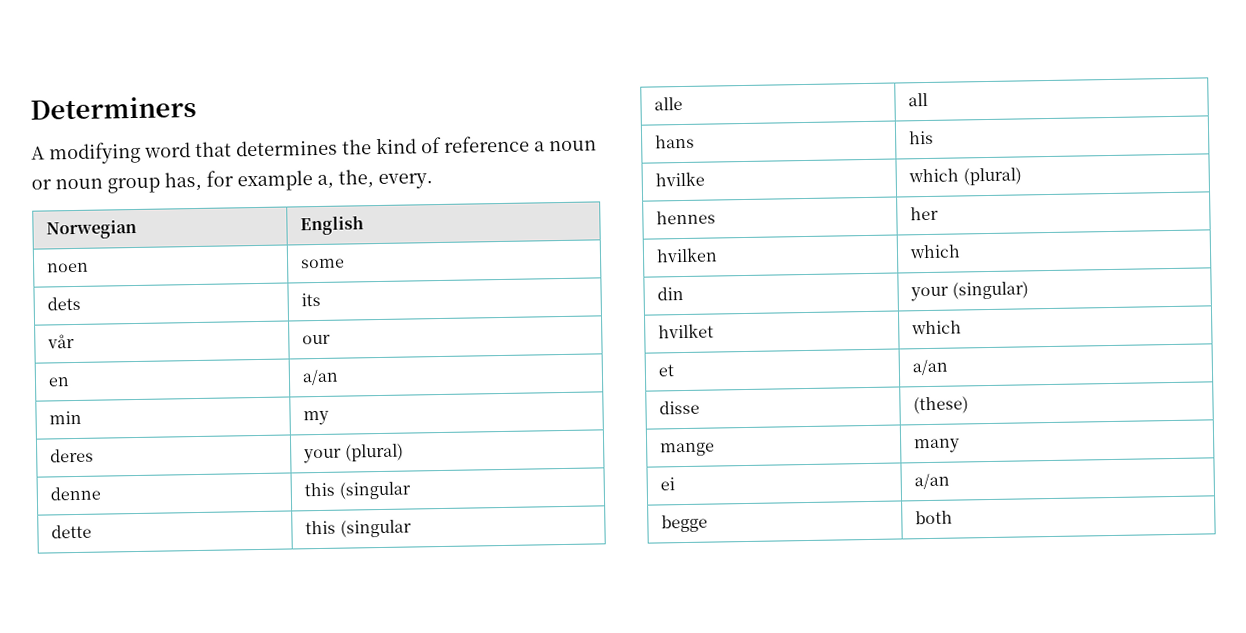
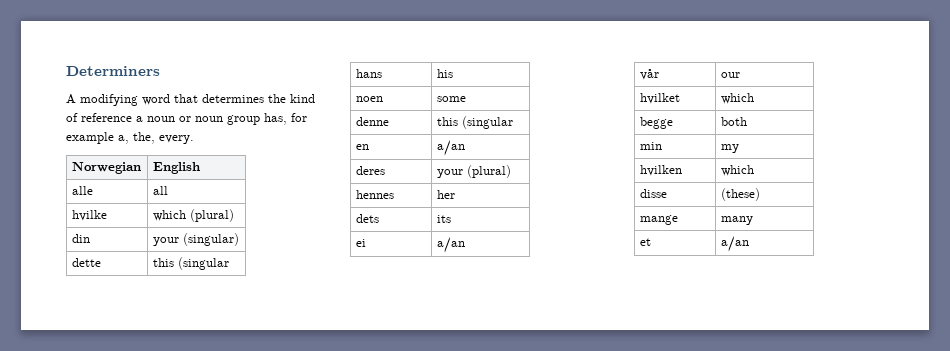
[47,262,90,273] [301,258,346,269] [47,296,82,311] [301,292,322,307] [47,333,76,349] [302,334,332,345] noen | some // dets | its // vår | our -> [71,186,93,195] [152,186,168,195] [71,210,107,221] [152,209,234,222] [71,234,90,243] [152,233,239,246] [71,258,101,267] [152,257,229,270] [355,69,382,78] [436,69,453,78] [355,96,383,102] [436,96,466,102] [355,117,389,126] [436,116,513,129] alle | all // hvilke | which (plural) // din | your (singular) // dette | this (singular // hans | his // noen | some // denne | this (singular
[49,410,83,425] [303,410,330,426] // min | my -> (465, 148) none
[50,486,102,501] [304,481,411,500] [51,524,93,539] [305,519,412,538] [654,96,684,111] [908,92,929,107] [655,134,696,149] [908,130,935,145] [655,171,706,187] [908,167,1022,186] [656,210,717,225] [910,206,940,221] [656,247,719,263] [909,244,962,259] [657,286,685,301] [910,281,1029,302] [658,323,715,339] [911,320,963,335] [658,364,675,377] [912,358,949,376] denne | this (singular // dette | this (singular // alle | all // hans | his // hvilke | which (plural) // hennes | her // hvilken | which // din | your (singular) // hvilket | which // et | a/an -> [355,190,394,199] [436,190,455,199] [355,214,379,223] [436,215,451,223] [355,239,366,247] [436,237,465,253] [639,69,659,80] [720,72,740,78] [639,93,680,104] [720,93,754,104] [639,117,673,129] [720,117,747,126] [639,142,662,150] [720,144,739,153] [639,165,682,176] [720,165,754,176] hennes | her // dets | its // ei | a/an // vår | our // hvilket | which // begge | both // min | my // hvilken | which
[660,477,676,491] [914,472,951,490] [661,514,709,533] [915,510,954,525] ei | a/an // begge | both -> [639,238,651,246] [720,236,749,252] et | a/an

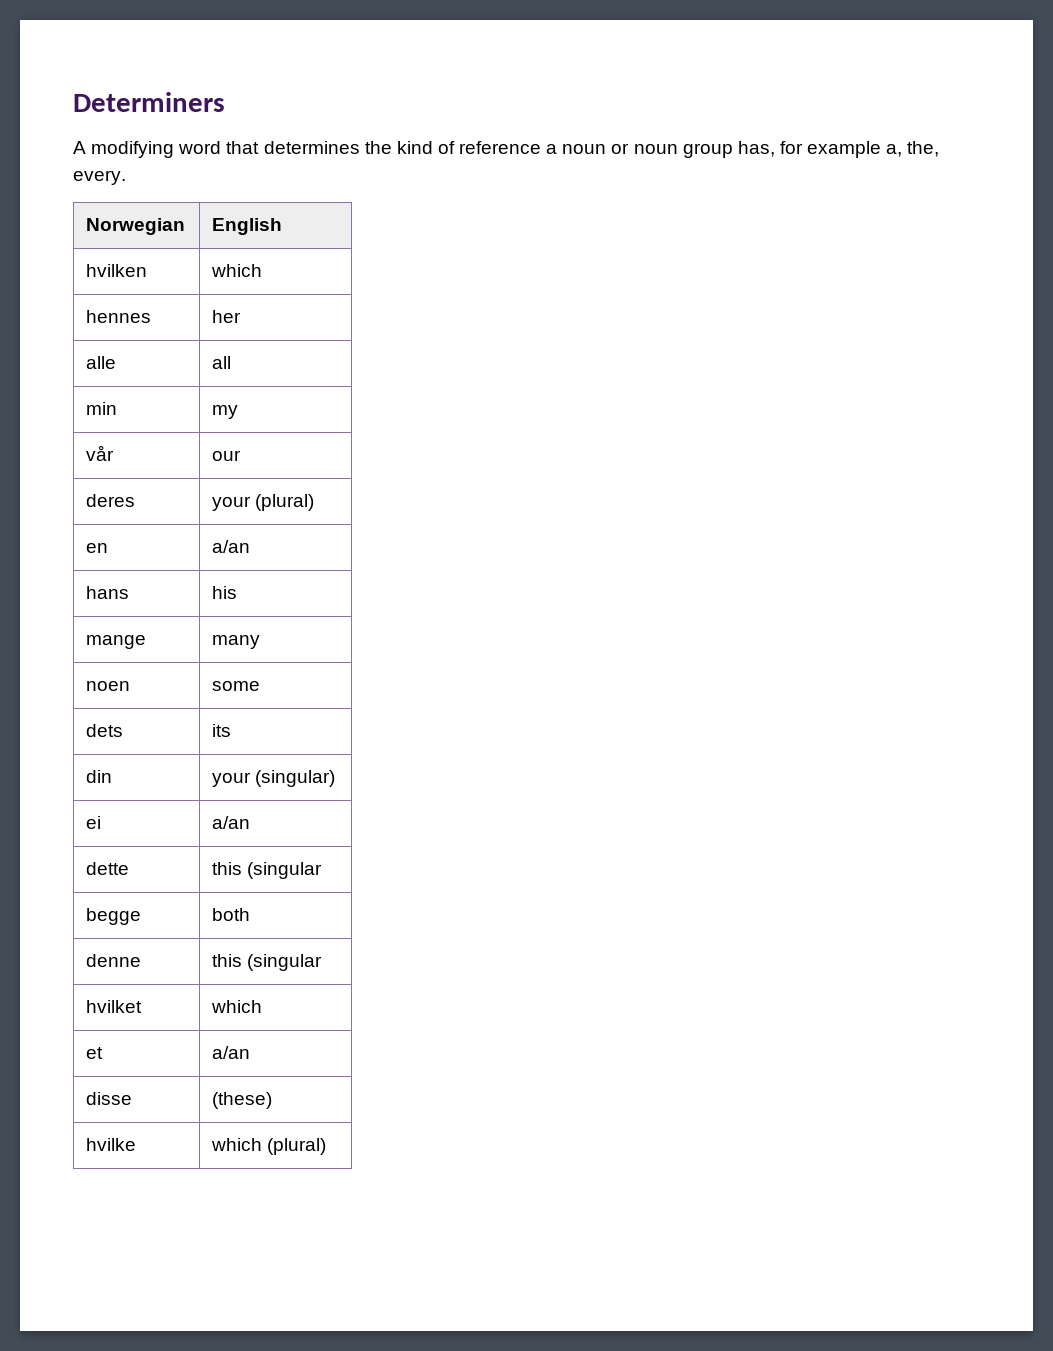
[71,186,93,195] [152,186,168,195] [71,210,107,221] [152,209,234,222] alle | all // hvilke | which (plural) -> [86,264,148,277] [211,264,263,277] [86,310,152,323] [212,310,242,323] [86,356,117,369] [212,356,232,369] [86,402,118,415] [212,405,239,419] [86,445,115,461] [212,450,242,461] [86,494,136,507] [212,494,315,511] [86,543,109,553] [212,540,251,553] [86,586,130,599] [212,586,238,599] [86,635,147,649] [212,635,261,649] [86,681,131,691] [212,681,261,691] [86,724,124,737] [212,724,232,737] hvilken | which // hennes | her // alle | all // min | my // vår | our // deres | your (plural) // en | a/an // hans | his // mange | many // noen | some // dets | its
(239, 239) none -> [86,816,102,829] [212,816,251,829] // ei | a/an
[355,69,382,78] [436,69,453,78] [355,96,383,102] [436,96,466,102] hans | his // noen | some -> [86,908,142,925] [212,908,251,921] begge | both
[355,144,369,150] [436,140,465,156] [355,166,385,175] [436,165,511,178] [355,190,394,199] [436,190,455,199] [355,214,379,223] [436,215,451,223] [355,239,366,247] [436,237,465,253] [639,69,659,80] [720,72,740,78] [639,93,680,104] [720,93,754,104] [639,117,673,129] [720,117,747,126] [639,142,662,150] [720,144,739,153] [639,165,682,176] [720,165,754,176] [639,189,667,198] [720,188,760,201] [639,215,678,225] [720,216,753,225] [639,238,651,246] [720,236,749,252] en | a/an // deres | your (plural) // hennes | her // dets | its // ei | a/an // vår | our // hvilket | which // begge | both // min | my // hvilken | which // disse | (these) // mange | many // et | a/an -> [86,1000,143,1013] [211,1000,263,1013] [86,1047,104,1059] [212,1046,251,1059] [86,1092,133,1105] [212,1092,273,1109] [86,1138,137,1151] [211,1138,327,1155] hvilket | which // et | a/an // disse | (these) // hvilke | which (plural)

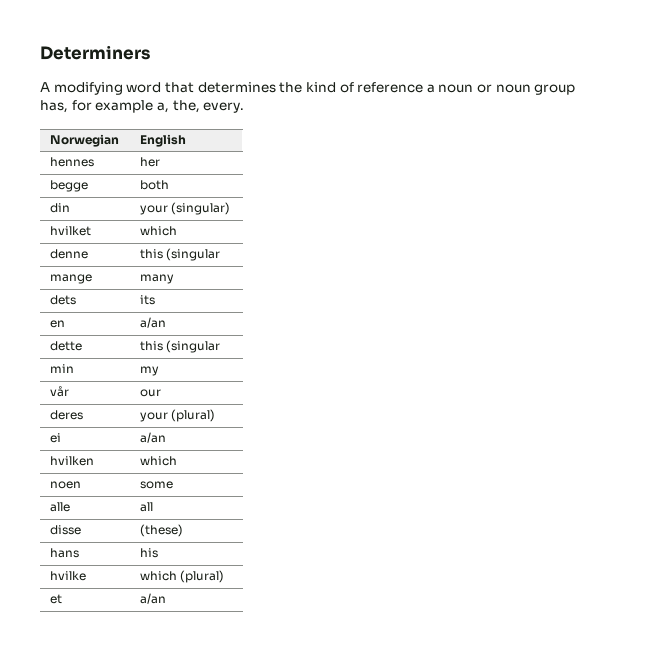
[86,264,148,277] [211,264,263,277] // hvilken | which -> (187, 140) none
[86,356,117,369] [212,356,232,369] alle | all -> [50,180,89,192] [140,180,170,190] [50,203,71,213] [140,202,231,215] [50,226,92,236] [140,226,178,236] [50,249,89,259] [140,248,221,261] [50,274,93,284] [140,274,175,284] [50,295,77,305] [140,295,156,305] [50,320,66,328] [140,317,167,328] [50,341,83,351] [140,340,221,353] begge | both // din | your (singular) // hvilket | which // denne | this (singular // mange | many // dets | its // en | a/an // dette | this (singular
[86,543,109,553] [212,540,251,553] [86,586,130,599] [212,586,238,599] [86,635,147,649] [212,635,261,649] [86,681,131,691] [212,681,261,691] [86,724,124,737] [212,724,232,737] [86,770,113,783] [212,770,336,787] [86,816,102,829] [212,816,251,829] [86,862,130,875] [212,862,323,879] [86,908,142,925] [212,908,251,921] [86,954,142,967] [212,954,323,971] [86,1000,143,1013] [211,1000,263,1013] en | a/an // hans | his // mange | many // noen | some // dets | its // din | your (singular) // ei | a/an // dette | this (singular // begge | both // denne | this (singular // hvilket | which -> [50,433,62,443] [140,432,167,443] [50,456,95,466] [140,456,178,466] [50,481,82,489] [140,481,174,489] [50,502,71,512] [140,502,154,512] [50,525,82,535] [140,524,184,537] [50,548,80,558] [140,548,159,558] [50,571,87,581] [140,570,225,583] ei | a/an // hvilken | which // noen | some // alle | all // disse | (these) // hans | his // hvilke | which (plural)
[86,1092,133,1105] [212,1092,273,1109] [86,1138,137,1151] [211,1138,327,1155] // disse | (these) // hvilke | which (plural) -> (167, 598) none

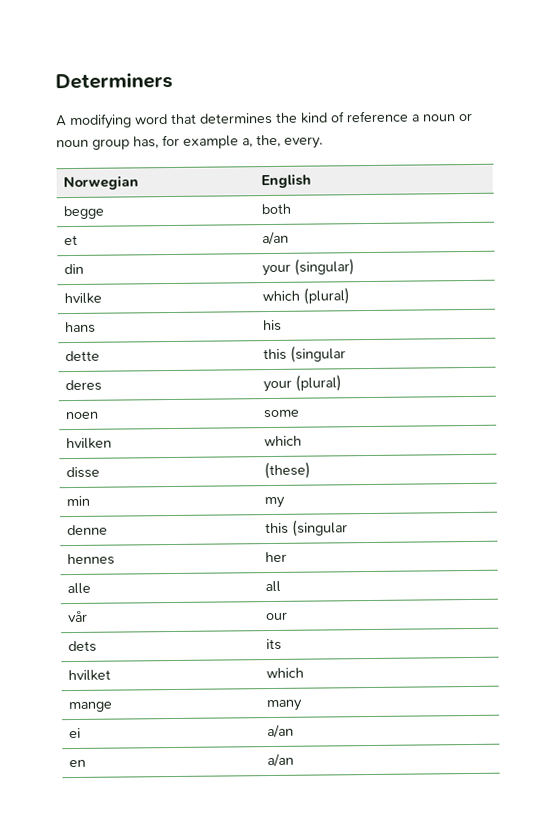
[50,157,95,167] [140,157,161,167] // hennes | her -> (312, 181) none
(170, 185) none -> [64,234,79,246] [262,231,290,246] // et | a/an
[50,226,92,236] [140,226,178,236] [50,249,89,259] [140,248,221,261] [50,274,93,284] [140,274,175,284] [50,295,77,305] [140,295,156,305] [50,320,66,328] [140,317,167,328] [50,341,83,351] [140,340,221,353] [50,364,75,373] [140,366,160,376] [50,386,70,397] [140,389,162,397] [50,410,84,420] [140,409,216,422] [50,433,62,443] [140,432,167,443] [50,456,95,466] [140,456,178,466] [50,481,82,489] [140,481,174,489] [50,502,71,512] [140,502,154,512] [50,525,82,535] [140,524,184,537] [50,548,80,558] [140,548,159,558] [50,571,87,581] [140,570,225,583] [50,594,63,604] hvilket | which // denne | this (singular // mange | many // dets | its // en | a/an // dette | this (singular // min | my // vår | our // deres | your (plural) // ei | a/an // hvilken | which // noen | some // alle | all // disse | (these) // hans | his // hvilke | which (plural) // et -> [64,292,103,305] [262,287,351,305] [65,321,97,334] [263,319,283,332] [65,350,101,362] [263,345,347,363] [65,379,103,392] [263,374,343,393] [65,411,100,420] [263,409,301,419] [66,437,113,450] [264,435,303,447] [66,466,101,479] [264,461,312,480] [66,495,91,507] [264,496,286,509] [67,524,109,536] [265,519,349,537] [67,553,116,566] [265,551,288,563] [67,582,92,595] [265,580,282,593] [67,610,89,623] [266,611,289,621] [68,640,98,653] [266,638,283,651] [68,669,112,682] [266,667,305,679] [68,701,114,713] [266,699,304,712] [69,727,82,739] [267,724,295,739] [69,759,87,768] hvilke | which (plural) // hans | his // dette | this (singular // deres | your (plural) // noen | some // hvilken | which // disse | (these) // min | my // denne | this (singular // hennes | her // alle | all // vår | our // dets | its // hvilket | which // mange | many // ei | a/an // en

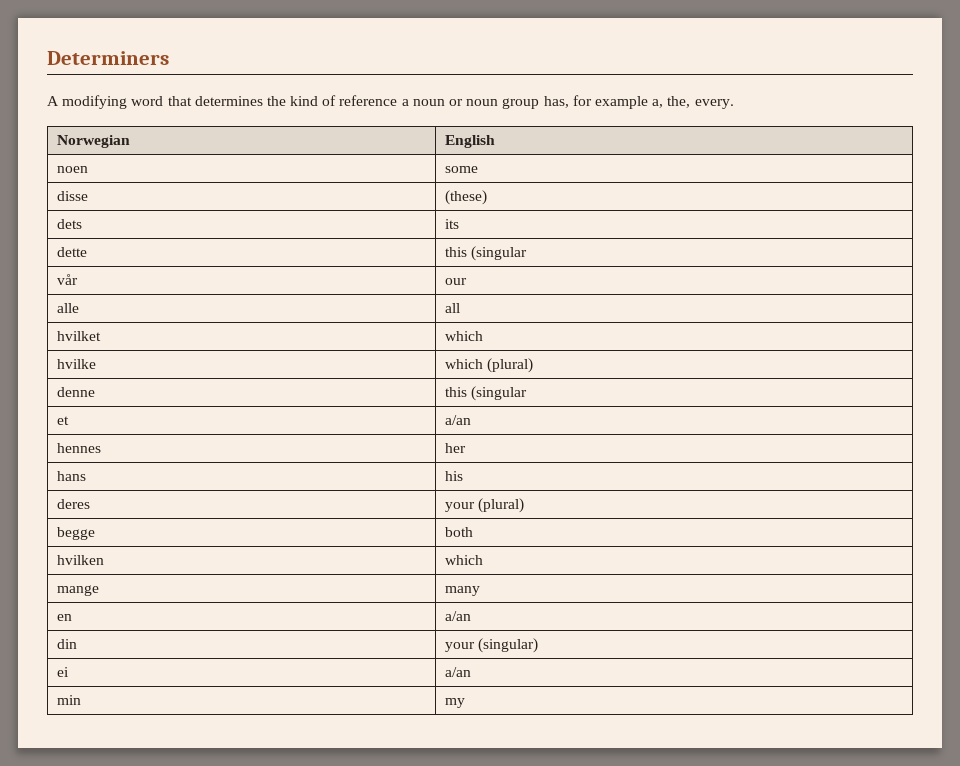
[63,205,106,220] [261,203,292,215] [64,234,79,246] [262,231,290,246] [64,263,85,275] [262,258,356,277] [64,292,103,305] [262,287,351,305] [65,321,97,334] [263,319,283,332] [65,350,101,362] [263,345,347,363] [65,379,103,392] [263,374,343,393] [65,411,100,420] [263,409,301,419] [66,437,113,450] [264,435,303,447] [66,466,101,479] [264,461,312,480] [66,495,91,507] [264,496,286,509] [67,524,109,536] [265,519,349,537] [67,553,116,566] [265,551,288,563] [67,582,92,595] [265,580,282,593] [67,610,89,623] [266,611,289,621] [68,640,98,653] [266,638,283,651] [68,669,112,682] [266,667,305,679] [68,701,114,713] [266,699,304,712] [69,727,82,739] [267,724,295,739] [69,759,87,768] [267,753,295,768] begge | both // et | a/an // din | your (singular) // hvilke | which (plural) // hans | his // dette | this (singular // deres | your (plural) // noen | some // hvilken | which // disse | (these) // min | my // denne | this (singular // hennes | her // alle | all // vår | our // dets | its // hvilket | which // mange | many // ei | a/an // en | a/an -> [56,166,88,173] [444,166,478,173] [56,191,88,201] [444,190,487,205] [56,219,82,229] [444,219,459,229] [56,247,87,257] [444,246,527,261] [56,274,78,285] [444,278,467,285] [56,303,79,313] [444,303,460,313] [56,331,101,341] [444,331,483,341] [56,359,96,369] [444,358,533,373] [56,387,95,397] [444,386,527,401] [56,416,69,425] [444,415,471,425] [56,443,101,453] [444,443,466,453] [56,471,86,481] [444,471,463,481] [56,499,90,509] [444,498,524,513] [56,527,95,540] [444,527,473,537] [56,555,104,565] [444,555,483,565] [56,585,99,596] [444,586,480,596] [56,614,72,621] [444,611,471,621] [56,639,77,649] [444,638,538,653] [56,667,69,677] [444,667,471,677] [56,695,81,705] [444,698,465,708] noen | some // disse | (these) // dets | its // dette | this (singular // vår | our // alle | all // hvilket | which // hvilke | which (plural) // denne | this (singular // et | a/an // hennes | her // hans | his // deres | your (plural) // begge | both // hvilken | which // mange | many // en | a/an // din | your (singular) // ei | a/an // min | my

